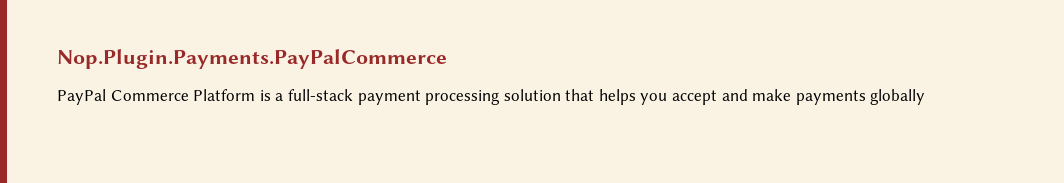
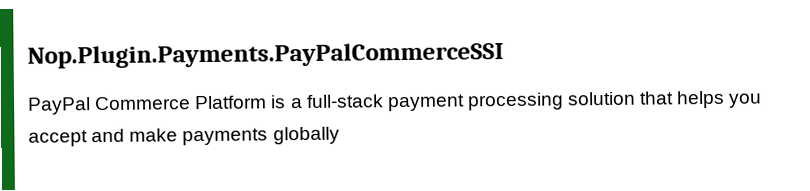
[57,49,447,69] Nop.Plugin.Payments.PayPalCommerce -> [27,42,504,69] Nop.Plugin.Payments.PayPalCommerceSSI

